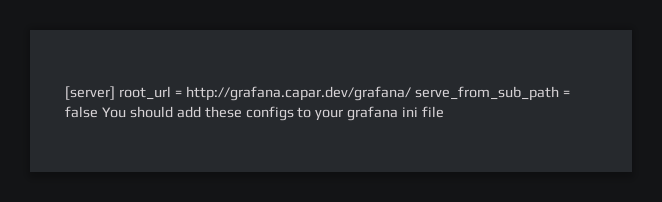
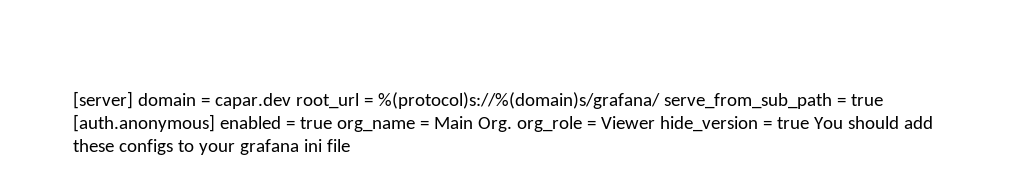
(115, 93) none -> [137,93,291,109] domain = capar.dev
[185,86,411,101] http://grafana.capar.dev/grafana/ -> [377,92,660,109] %(protocol)s://%(domain)s/grafana/
[65,106,98,118] false -> [850,94,883,106] [73,114,809,132] true [auth.anonymous] enabled = true org_name = Main Org. org_role = Viewer hide_version = true

